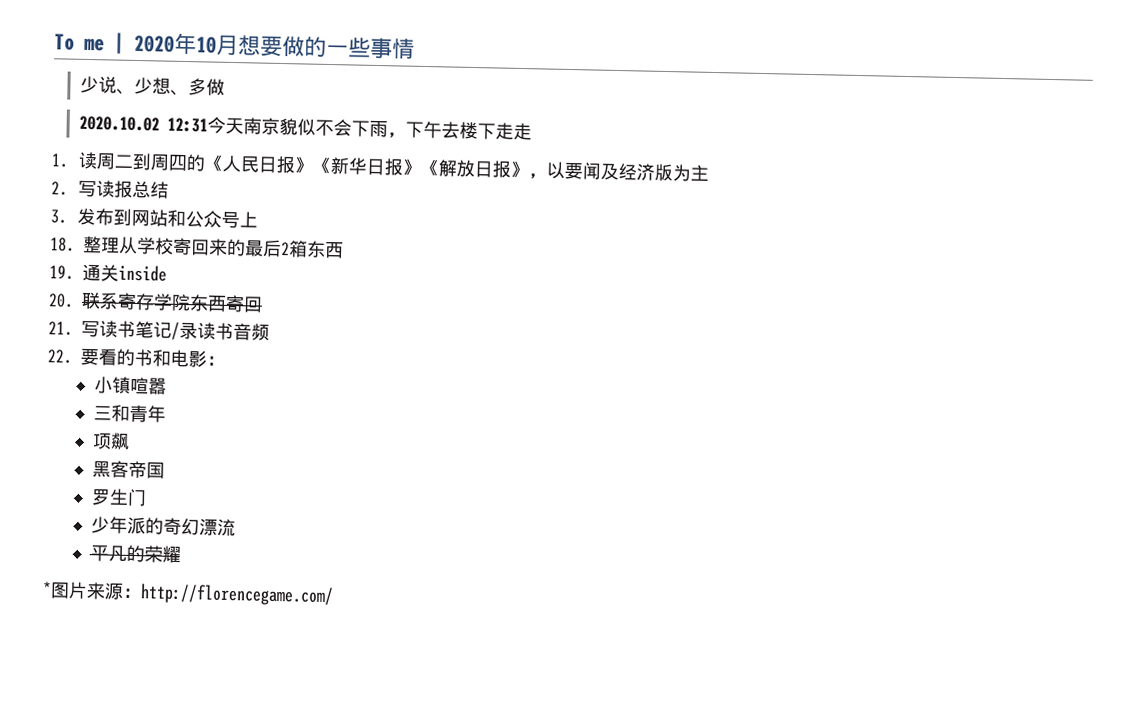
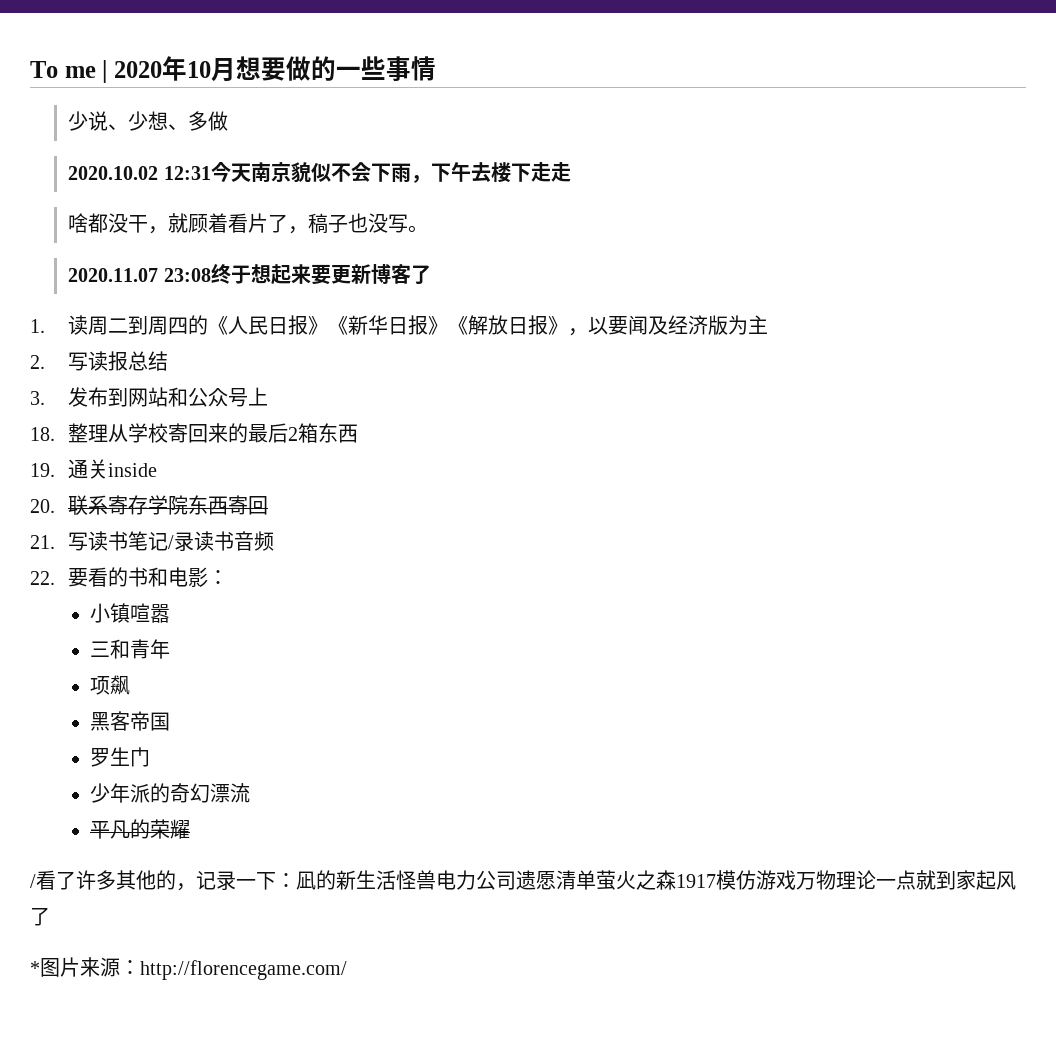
(532, 131) none -> [68,213,429,234] [68,264,431,285] // 啥都没干，就顾着看片了，稿子也没写。 // 2020.11.07 23:08终于想起来要更新博客了
(181, 554) none -> [30,870,1016,891] [30,907,50,926] // /看了许多其他的，记录一下：凪的新生活怪兽电力公司遗愿清单萤火之森1917模仿游戏万物理论一点就到家起风了

